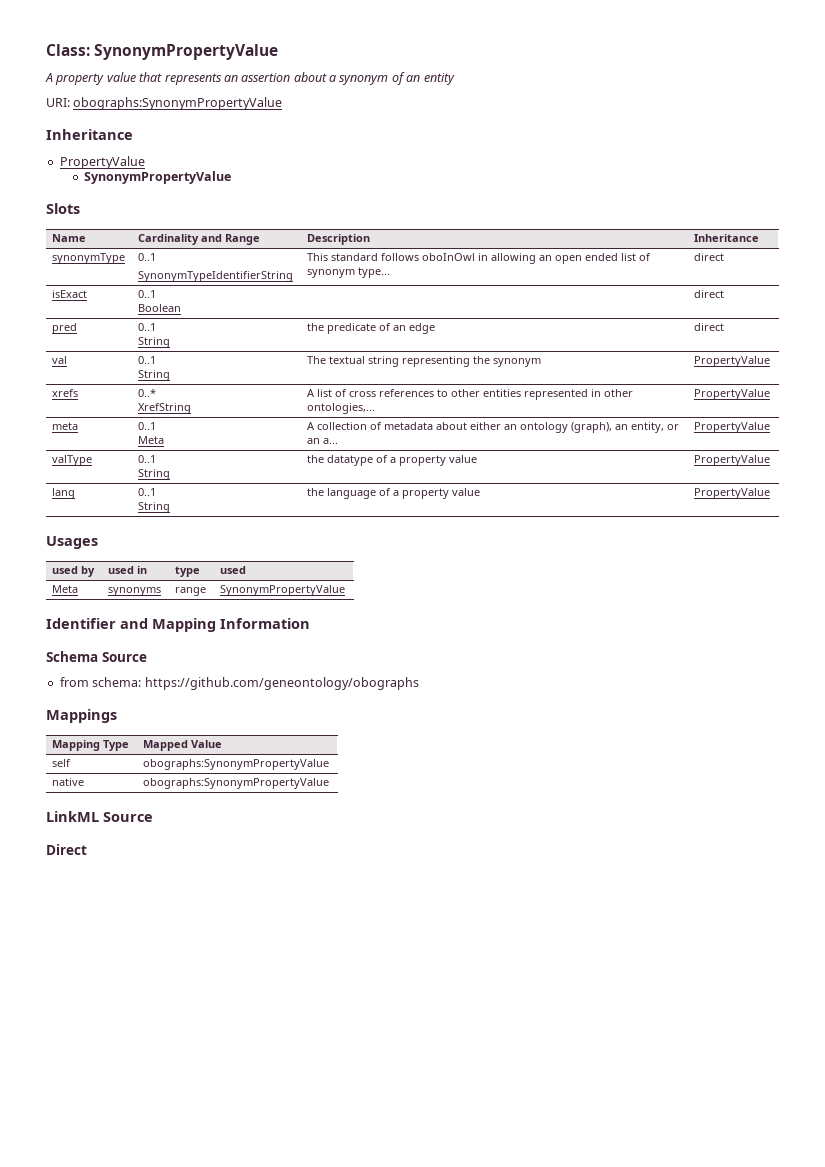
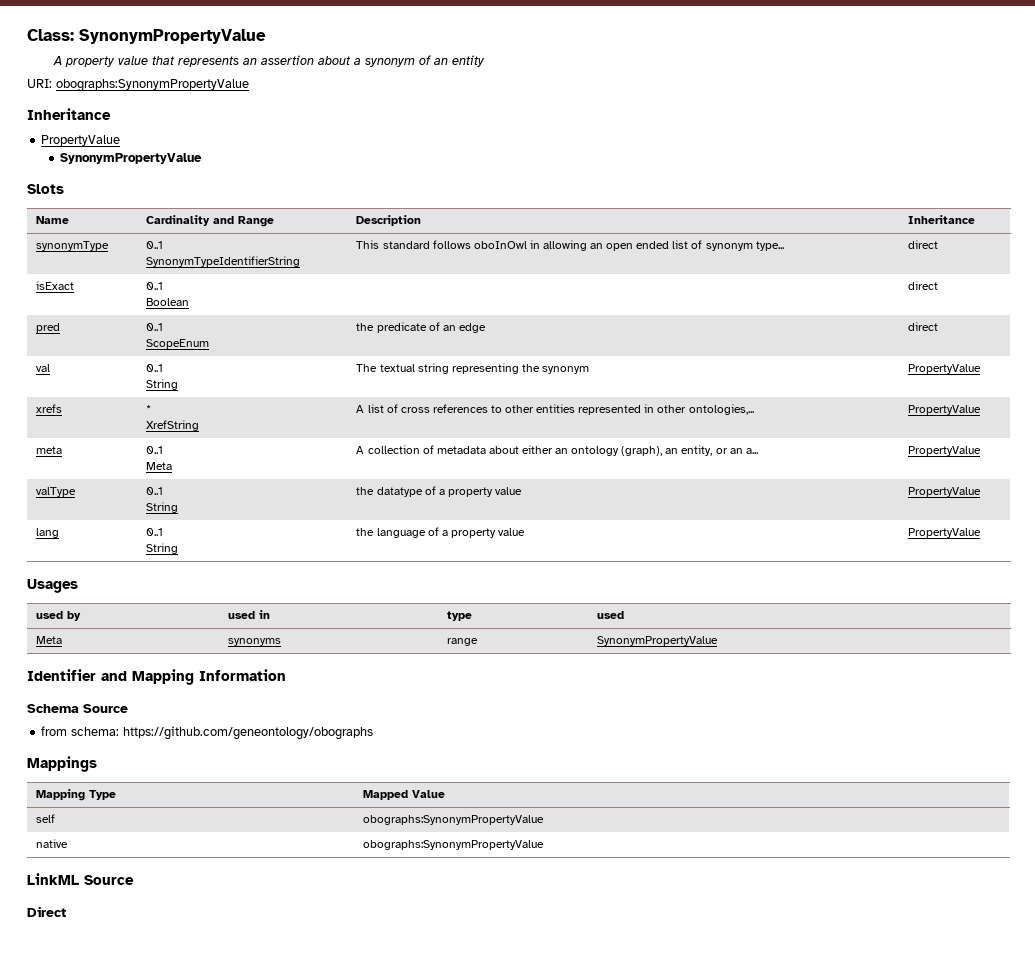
[138,337,171,348] String -> [146,339,210,349] ScopeEnum
[138,389,157,397] 0..* -> [146,405,152,413] *

